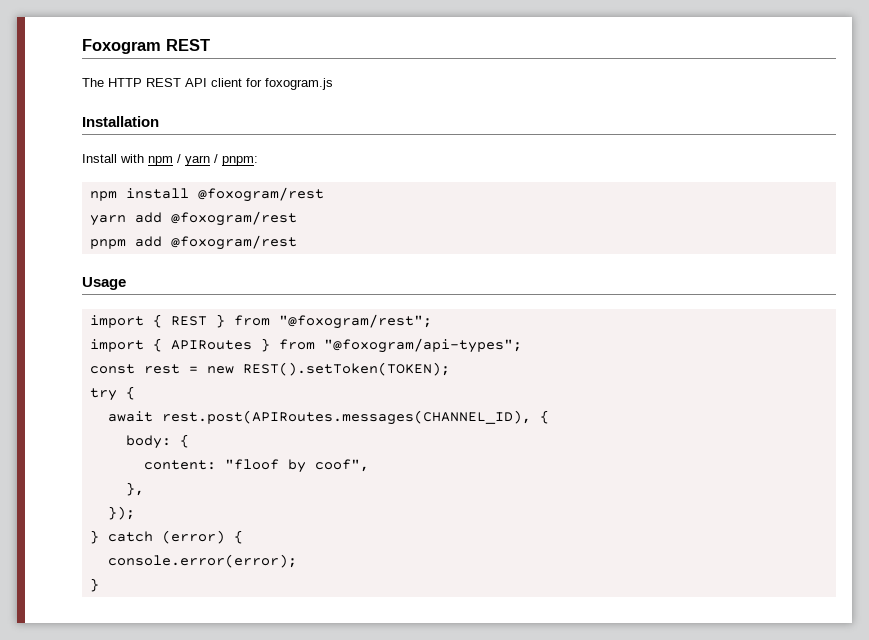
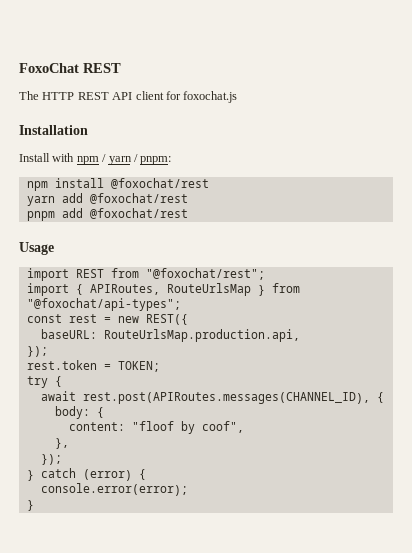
[82,39,161,54] Foxogram -> [19,63,79,73] FoxoChat
[265,78,333,90] foxogram.js -> [183,91,238,103] foxochat.js
[197,187,324,202] @foxogram/rest -> [110,178,209,189] @foxochat/rest
[170,211,297,226] @foxogram/rest -> [89,193,188,204] @foxochat/rest
[170,235,297,250] @foxogram/rest -> [89,208,188,219] @foxochat/rest
[152,314,432,329] [89,338,522,353] { REST } from "@foxogram/rest"; // import { APIRoutes } from "@foxogram/api-types"; -> [75,268,265,280] [26,283,300,296] [26,298,181,311] REST from "@foxochat/rest"; // import { APIRoutes, RouteUrlsMap } from "@foxochat/api-types";
[242,362,450,376] REST().setToken(TOKEN); -> [145,314,188,325] [40,329,300,342] [26,346,48,357] [26,360,160,372] REST({ // baseURL: RouteUrlsMap.production.api, // }); // rest.token = TOKEN;

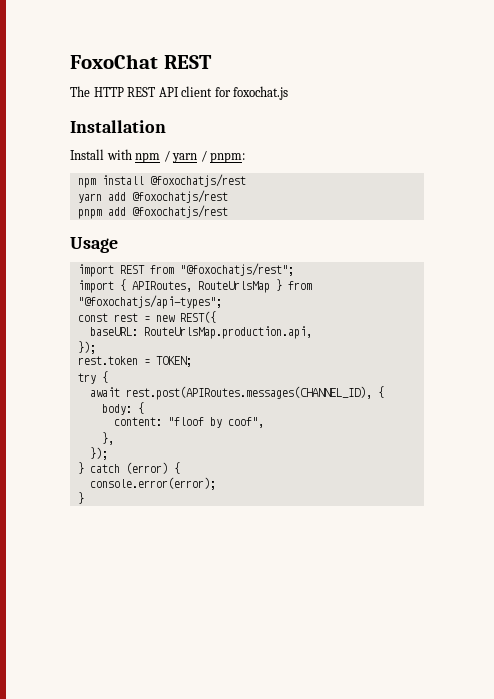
[110,178,209,189] @foxochat/rest -> [149,174,246,187] @foxochatjs/rest
[89,193,188,204] @foxochat/rest -> [131,190,228,203] @foxochatjs/rest
[89,208,188,219] @foxochat/rest -> [131,205,228,218] @foxochatjs/rest
[145,268,265,280] "@foxochat/rest"; -> [179,263,294,276] "@foxochatjs/rest";
[26,298,181,311] "@foxochat/api-types"; -> [77,295,222,309] "@foxochatjs/api-types";

